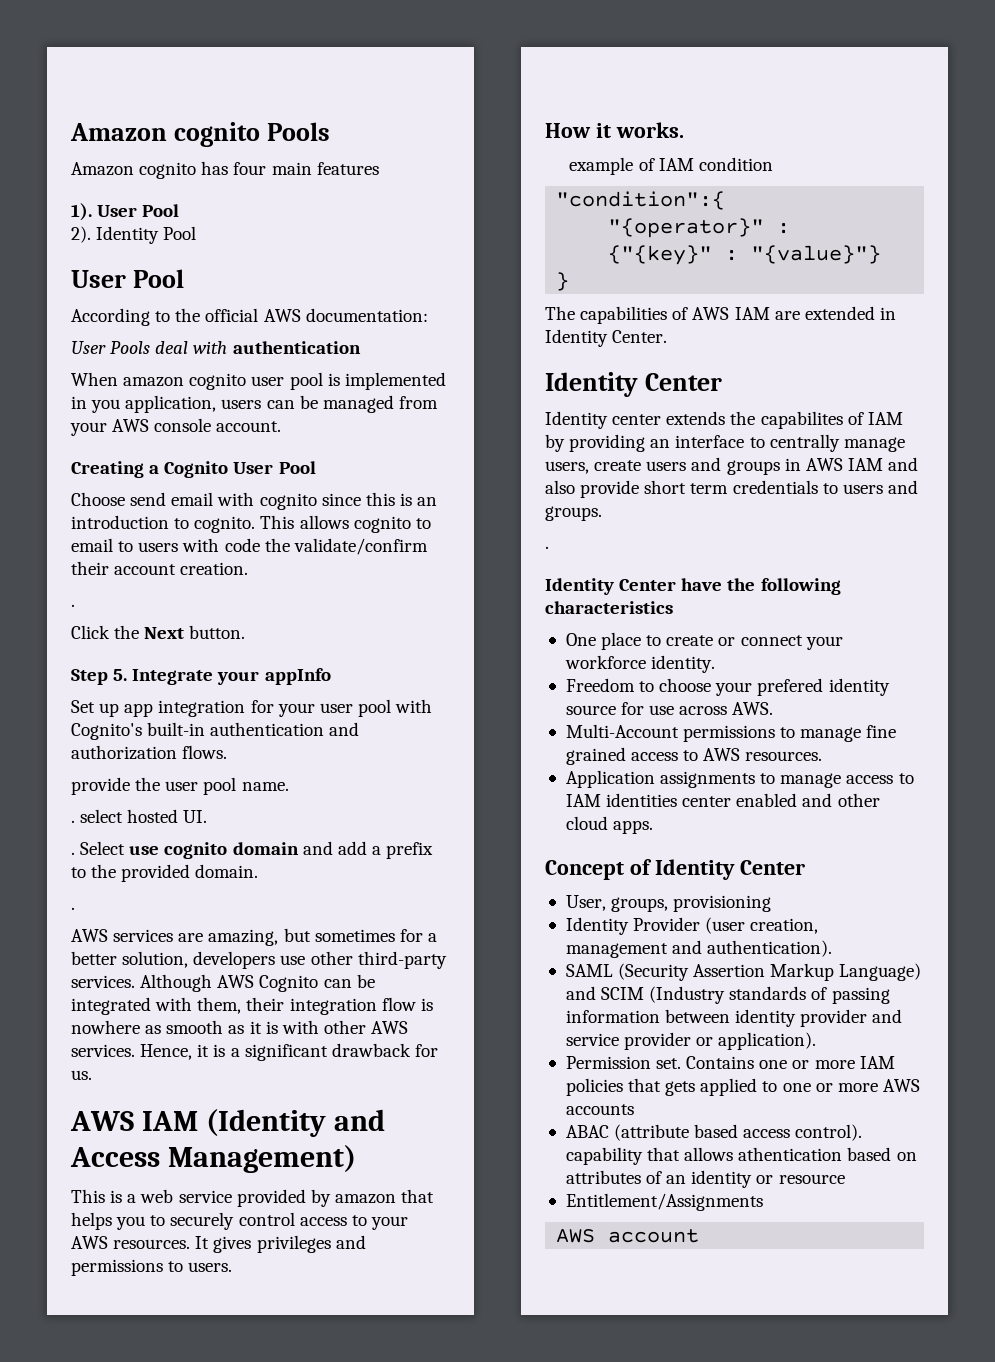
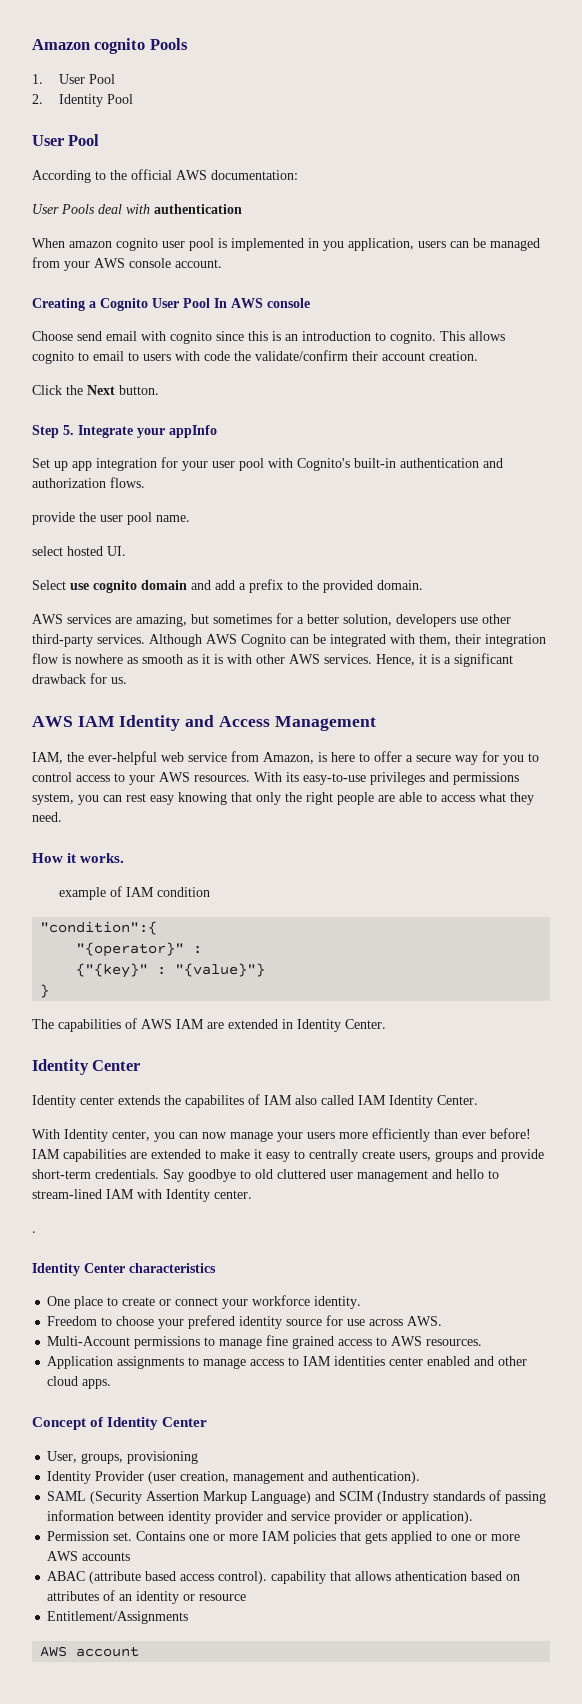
[71,161,379,179] [71,203,180,221] [71,226,91,243] Amazon cognito has four main features // 1). User Pool // 2). -> [32,74,116,84] [32,94,43,104] 1. User Pool // 2.
(316, 467) none -> [214,298,310,308] In AWS console
[71,604,75,607] // . -> (478, 356) none
[71,820,75,823] . -> (190, 518) none
[71,852,75,855] . -> (126, 551) none
[71,907,75,910] // . -> (423, 585) none
[205,1109,326,1137] (Identity -> [119,715,181,731] Identity
[167,1145,356,1173] [71,1189,435,1207] [71,1212,112,1230] Management) // This is a web service provided by amazon that helps -> [274,716,376,731] [32,751,499,765] Management // IAM, the ever-helpful web service from Amazon, is here to offer a secure way for
[170,1212,235,1230] securely -> (539, 757) none
[195,1235,366,1253] [71,1259,233,1276] It gives privileges and permissions to users. -> [254,772,519,785] [32,792,534,805] [32,812,62,822] With its easy-to-use privileges and permissions system, you can rest easy knowing that only the right people are able to access what they need.
[545,434,905,452] [545,457,919,475] [545,480,918,498] [545,506,602,521] by providing an interface to centrally manage users, create users and groups in AWS IAM and also provide short term credentials to users and groups. -> [295,1095,478,1108] [32,1128,531,1142] [32,1149,544,1162] [32,1169,499,1182] [32,1189,252,1202] also called IAM Identity Center. // With Identity center, you can now manage your users more efficiently than ever before! IAM capabilities are extended to make it easy to centrally create users, groups and provide short-term credentials. Say goodbye to old cluttered user management and hello to stream-lined IAM with Identity center.
[681,578,841,595] have the following -> (125, 1268) none

